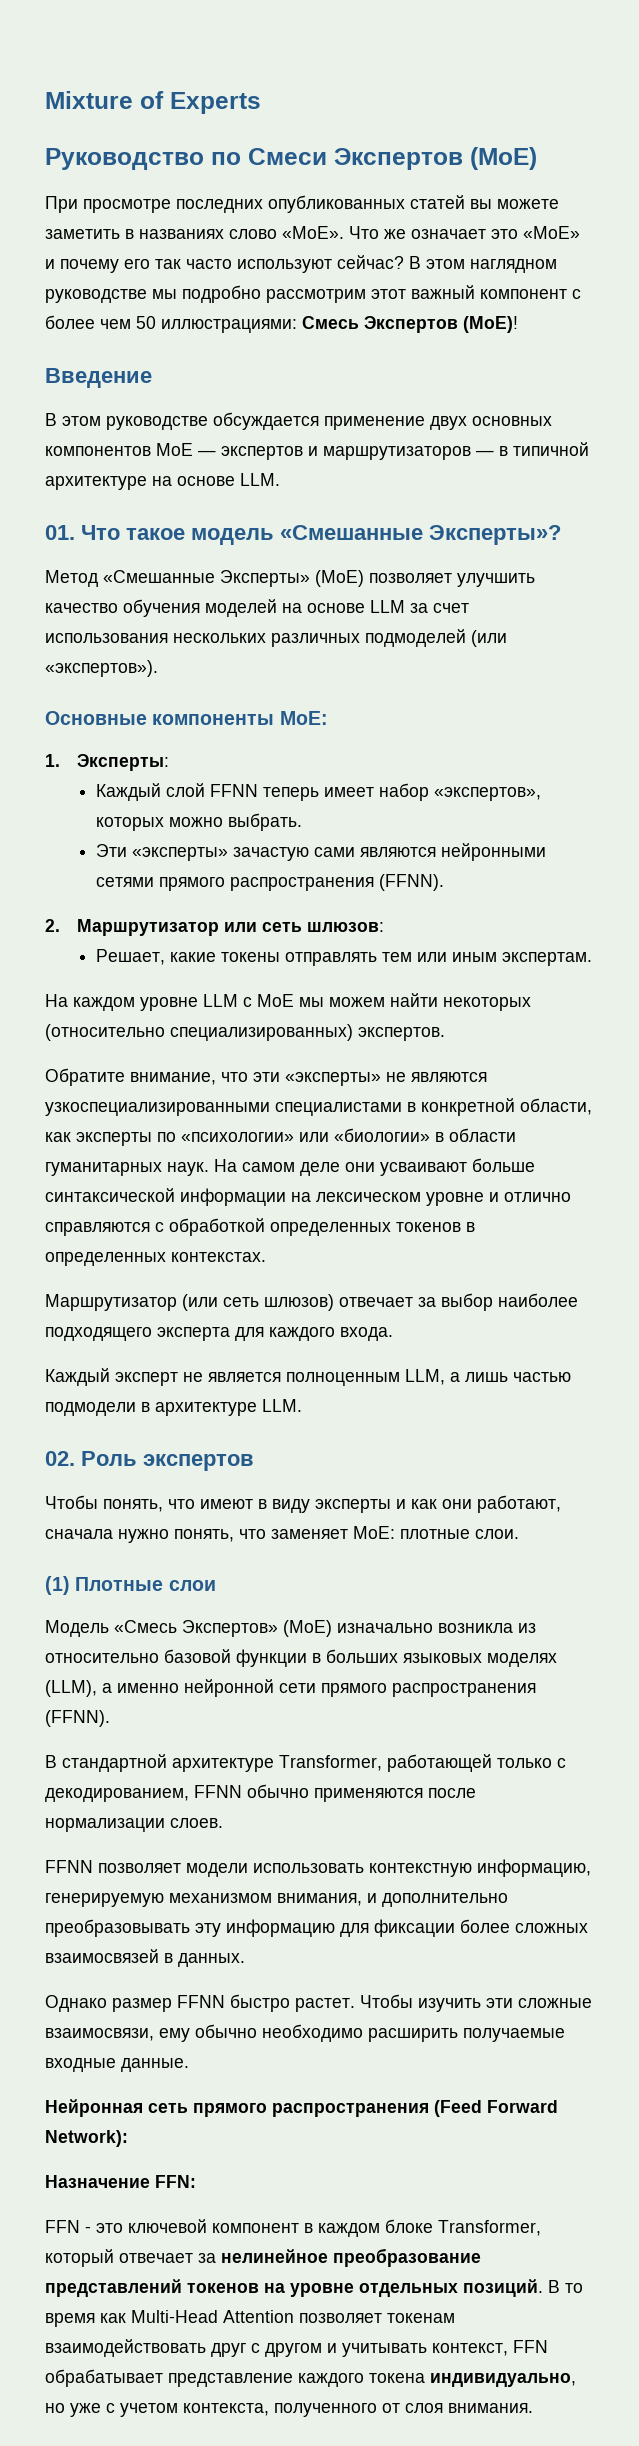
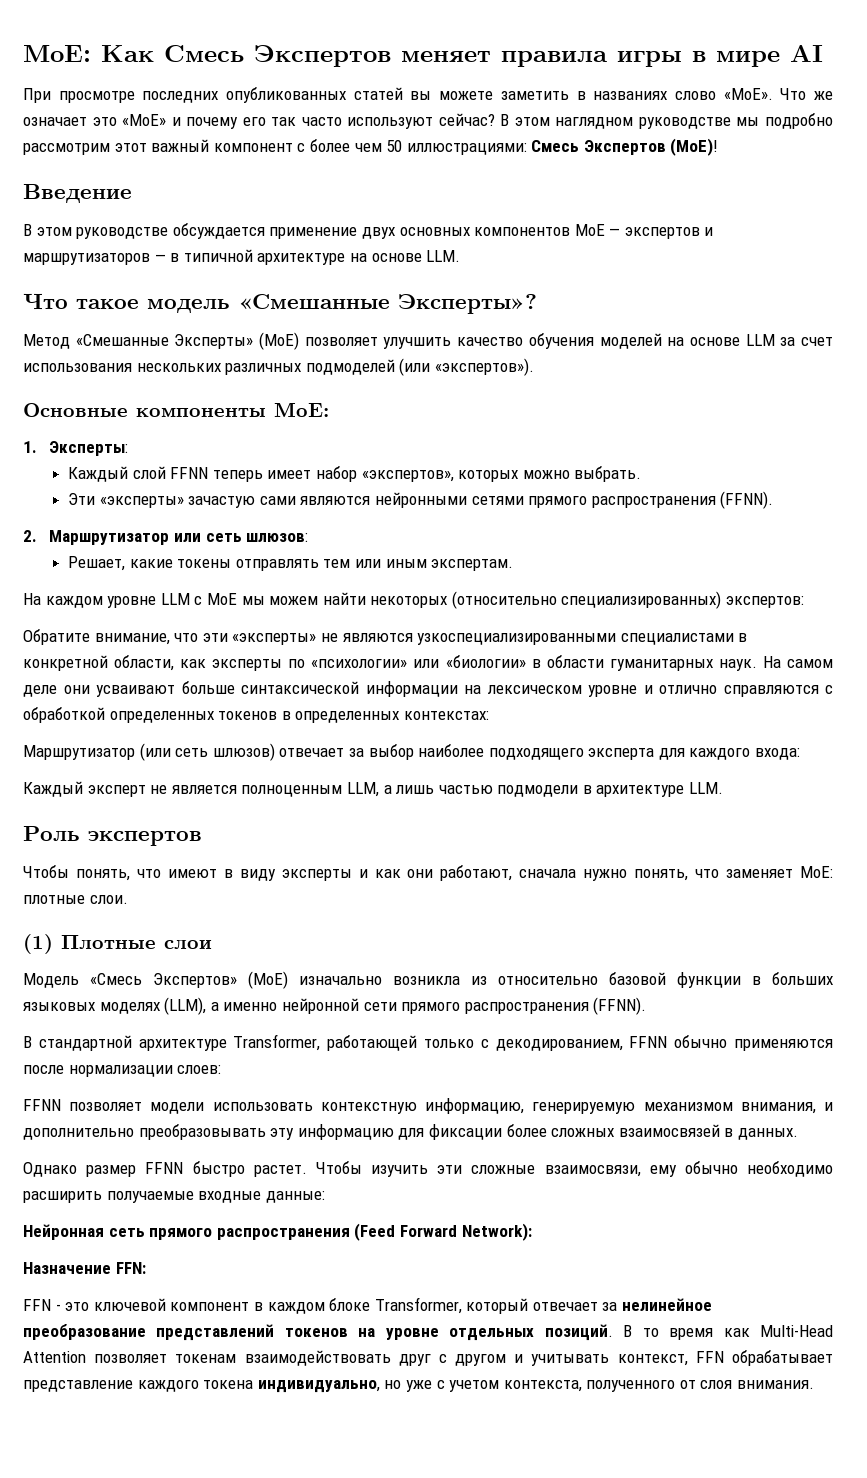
[45,91,261,114] [45,147,537,170] Mixture of Experts // Руководство по Смеси Экспертов (MoE) -> [23,45,823,67] MoE: Как Смесь Экспертов меняет правила игры в мире AI
[45,525,75,540] 01. -> (461, 256) none
[358,1027,445,1041] экспертов. -> [726,596,805,608] экспертов:
[171,1252,266,1262] контекстах. -> [403,711,489,720] контекстах:
[340,1327,393,1341] входа. -> [755,748,801,760] входа:
[45,1451,75,1466] 02. -> (724, 788) none
[170,1818,223,1828] слоев. -> [177,1065,222,1074] слоев:
[121,2058,189,2072] данные. -> [265,1191,325,1203] данные:

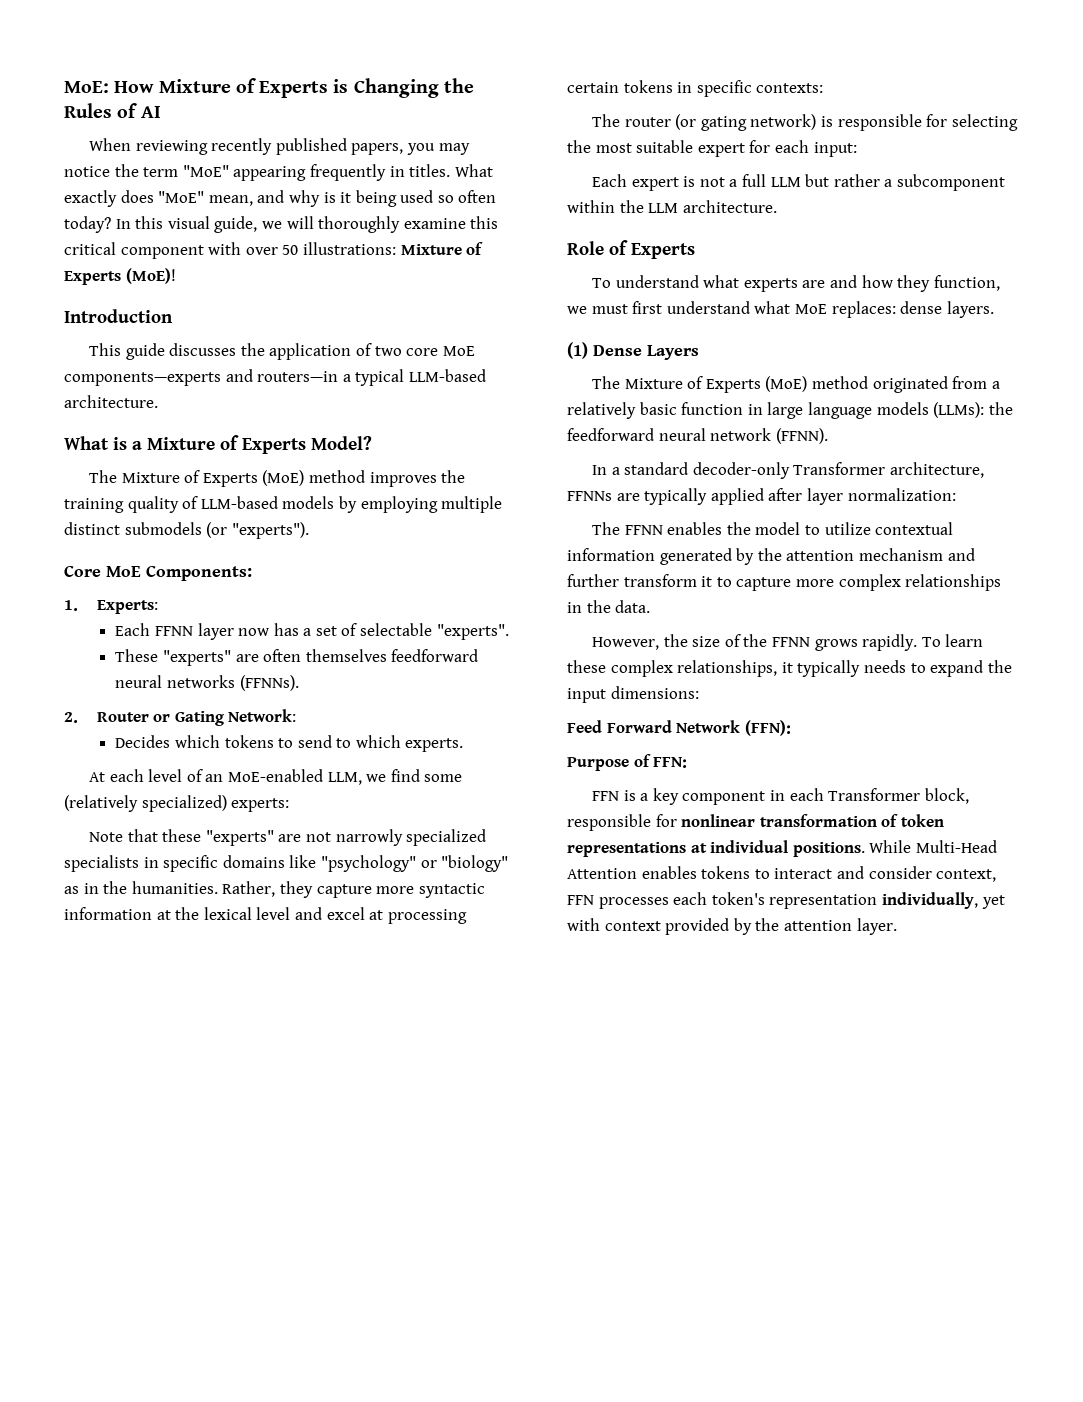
[23,45,823,67] [23,87,834,103] [23,113,833,129] [23,138,719,156] [23,184,132,203] [23,223,714,239] [23,249,461,265] [23,293,537,314] [23,332,834,350] [23,358,534,376] [23,402,329,417] [23,441,129,456] [68,466,642,482] [68,491,774,509] [23,530,309,545] [68,556,514,571] [23,591,805,609] [23,629,748,645] [23,655,834,671] [23,681,833,697] [23,707,489,723] [23,743,801,761] [23,781,724,797] [23,826,202,846] [23,865,833,881] [23,895,128,904] [23,934,212,954] [23,971,833,989] [23,997,647,1015] [23,1034,833,1051] [23,1065,222,1077] [23,1098,833,1114] [23,1124,798,1140] [23,1161,833,1177] [23,1191,325,1203] [23,1223,532,1241] [23,1262,146,1274] [23,1297,713,1314] [23,1324,834,1341] [23,1350,833,1366] [23,1380,815,1393] MoE: Как Смесь Экспертов меняет правила игры в мире AI // При просмотре последних опубликованных статей вы можете заметить в названиях слово «MoE». Что же означает это «MoE» и почему его так часто используют сейчас? В этом наглядном руководстве мы подробно рассмотрим этот важный компонент с более чем 50 иллюстрациями: Смесь Экспертов (MoE)! // Введение // В этом руководстве обсуждается применение двух основных компонентов MoE — экспертов и маршрутизаторов — в типичной архитектуре на основе LLM. // Что такое модель «Смешанные Эксперты»? // Метод «Смешанные Эксперты» (MoE) позволяет улучшить качество обучения моделей на основе LLM за счет использования нескольких различных подмоделей (или «экспертов»). // Основные компоненты MoE: // 1. Эксперты: // Каждый слой FFNN теперь имеет набор «экспертов», которых можно выбрать. // Эти «эксперты» зачастую сами являются нейронными сетями прямого распространения (FFNN). // 2. Маршрутизатор или сеть шлюзов: // Решает, какие токены отправлять тем или иным экспертам. // На каждом уровне LLM с MoE мы можем найти некоторых (относительно специализированных) экспертов: // Обратите внимание, что эти «эксперты» не являются узкоспециализированными специалистами в конкретной области, как эксперты по «психологии» или «биологии» в области гуманитарных наук. На самом деле они усваивают больше синтаксической информации на лексическом уровне и отлично справляются с обработкой определенных токенов в определенных контекстах: // Маршрутизатор (или сеть шлюзов) отвечает за выбор наиболее подходящего эксперта для каждого входа: // Каждый эксперт не является полноценным LLM, а лишь частью подмодели в архитектуре LLM. // Роль экспертов // Чтобы понять, что имеют в виду эксперты и как они работают, сначала нужно понять, что заменяет MoE: плотные слои. // (1) Плотные слои // Модель «Смесь Экспертов» (MoE) изначально возникла из относительно базовой функции в больших языковых моделях (LLM), а именно нейронной сети прямого распространения (FFNN). // В стандартной архитектуре Transformer, работающей только с декодированием, FFNN обычно применяются после нормализации слоев: // FFNN позволяет модели использовать контекстную информацию, генерируемую механизмом внимания, и дополнительно преобразовывать эту информацию для фиксации более сложных взаимосвязей в данных. // Однако размер FFNN быстро растет. Чтобы изучить эти сложные взаимосвязи, ему обычно необходимо расширить получаемые входные данные: // Нейронная сеть прямого распространения (Feed Forward Network): // Назначение FFN: // FFN - это ключевой компонент в каждом блоке Transformer, который отвечает за нелинейное преобразование представлений токенов на уровне отдельных позиций. В то время как Multi-Head Attention позволяет токенам взаимодействовать друг с другом и учитывать контекст, FFN обрабатывает представление каждого токена индивидуально, но уже с учетом контекста, полученного от слоя внимания. -> [64,78,474,98] [64,103,161,118] [89,138,470,155] [64,164,493,181] [64,190,497,207] [64,216,499,233] [64,242,484,259] [64,268,176,285] [64,309,173,323] [89,343,475,360] [64,369,486,386] [64,395,158,408] [64,435,372,454] [89,470,466,487] [64,496,503,513] [64,522,309,539] [64,566,252,581] [64,600,158,614] [115,623,509,640] [115,649,479,666] [115,675,299,691] [64,709,297,726] [115,735,464,752] [89,769,463,785] [64,795,290,812] [89,829,487,846] [64,855,509,872] [64,881,485,898] [64,907,467,924] [567,80,824,97] [592,114,1018,131] [567,140,857,157] [592,174,1005,191] [567,200,777,213] [567,240,695,259] [592,275,1000,292] [567,301,994,318] [567,342,699,360] [592,376,1000,393] [567,402,1013,419] [567,428,828,444] [592,462,984,479] [567,488,956,505] [592,522,954,535] [567,548,975,565] [567,574,1002,591] [567,600,651,613] [592,634,984,651] [567,660,1012,677] [567,686,699,703] [567,720,791,736] [567,754,688,771] [592,788,969,805] [567,814,944,831] [567,840,997,857] [567,866,997,882] [567,892,1005,909] [567,918,897,935] MoE: How Mixture of Experts is Changing the Rules of AI // When reviewing recently published papers, you may notice the term "MoE" appearing frequently in titles. What exactly does "MoE" mean, and why is it being used so often today? In this visual guide, we will thoroughly examine this critical component with over 50 illustrations: Mixture of Experts (MoE)! // Introduction // This guide discusses the application of two core MoE components—experts and routers—in a typical LLM-based architecture. // What is a Mixture of Experts Model? // The Mixture of Experts (MoE) method improves the training quality of LLM-based models by employing multiple distinct submodels (or "experts"). // Core MoE Components: // 1. Experts: // Each FFNN layer now has a set of selectable "experts". // These "experts" are often themselves feedforward neural networks (FFNNs). // 2. Router or Gating Network: // Decides which tokens to send to which experts. // At each level of an MoE-enabled LLM, we find some (relatively specialized) experts: // Note that these "experts" are not narrowly specialized specialists in specific domains like "psychology" or "biology" as in the humanities. Rather, they capture more syntactic information at the lexical level and excel at processing certain tokens in specific contexts: // The router (or gating network) is responsible for selecting the most suitable expert for each input: // Each expert is not a full LLM but rather a subcomponent within the LLM architecture. // Role of Experts // To understand what experts are and how they function, we must first understand what MoE replaces: dense layers. // (1) Dense Layers // The Mixture of Experts (MoE) method originated from a relatively basic function in large language models (LLMs): the feedforward neural network (FFNN). // In a standard decoder-only Transformer architecture, FFNNs are typically applied after layer normalization: // The FFNN enables the model to utilize contextual information generated by the attention mechanism and further transform it to capture more complex relationships in the data. // However, the size of the FFNN grows rapidly. To learn these complex relationships, it typically needs to expand the input dimensions: // Feed Forward Network (FFN): // Purpose of FFN: // FFN is a key component in each Transformer block, responsible for nonlinear transformation of token representations at individual positions. While Multi-Head Attention enables tokens to interact and consider context, FFN processes each token's representation individually, yet with context provided by the attention layer.

